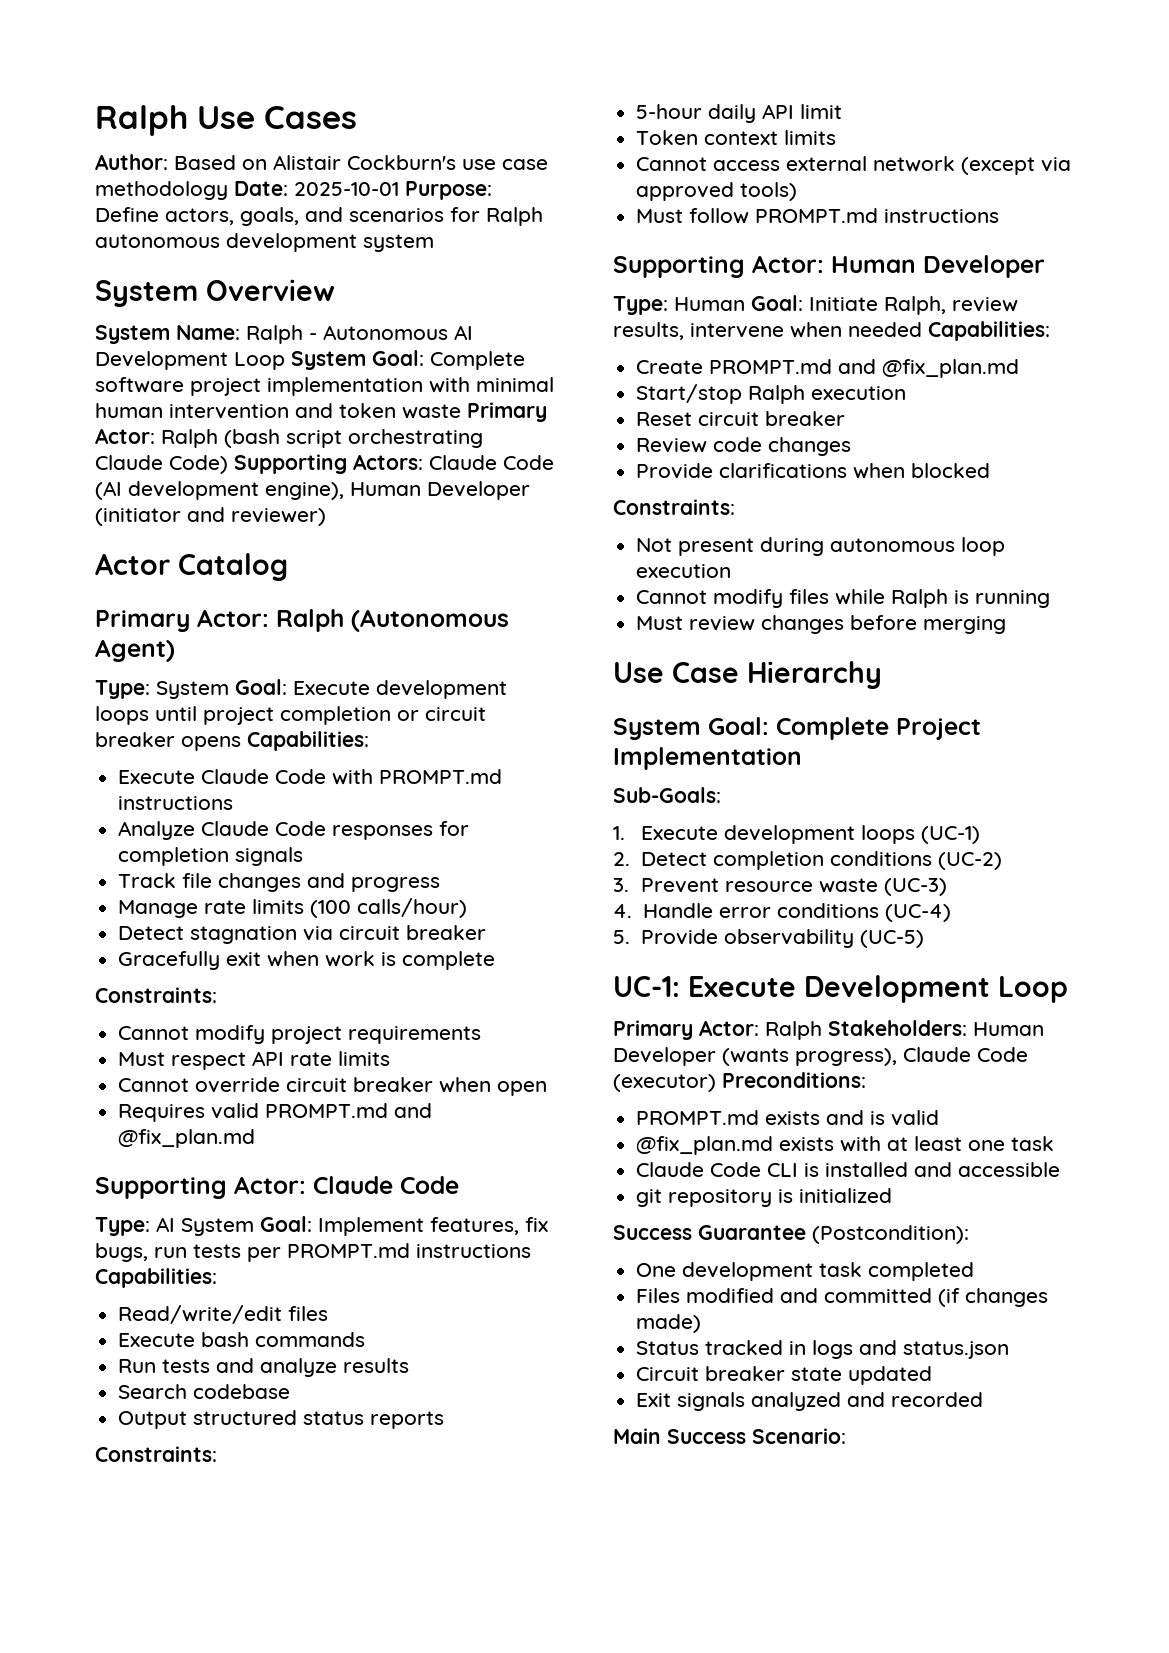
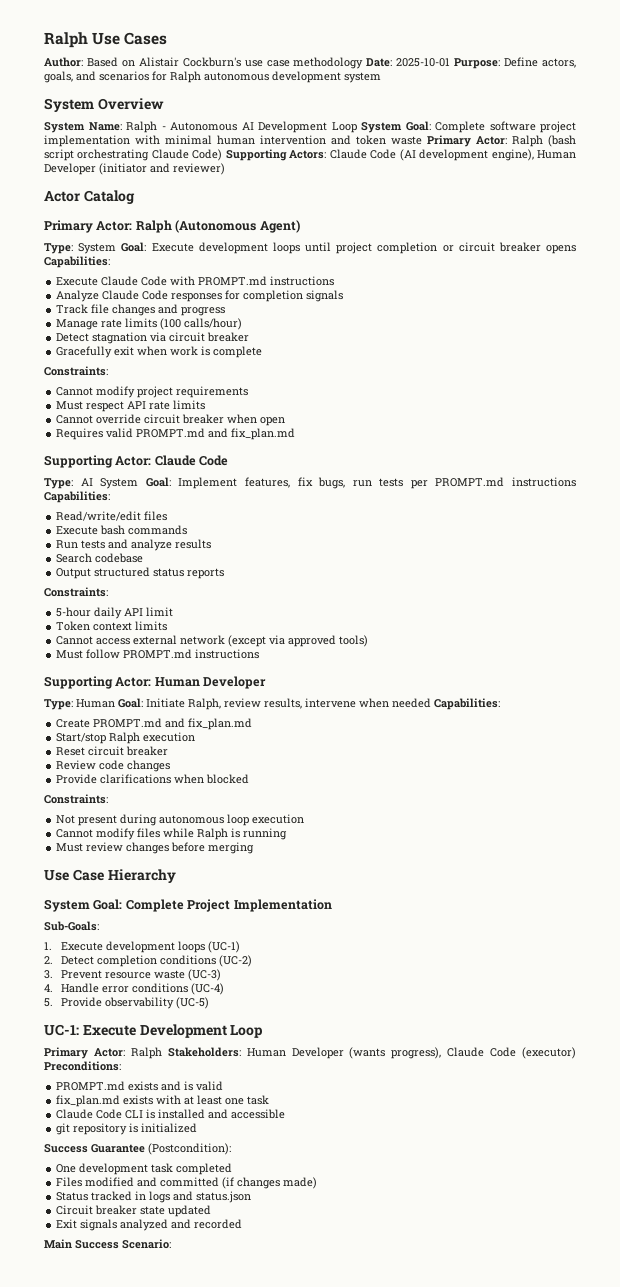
[118,1129,256,1148] @fix_plan.md -> [231,428,296,440] fix_plan.md
[882,359,1020,378] @fix_plan.md -> [188,718,253,730] fix_plan.md
[636,1136,774,1155] @fix_plan.md -> [56,1095,121,1107] fix_plan.md

